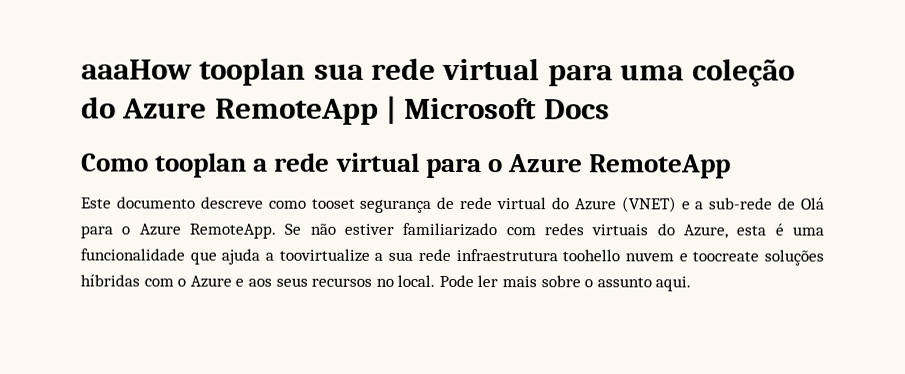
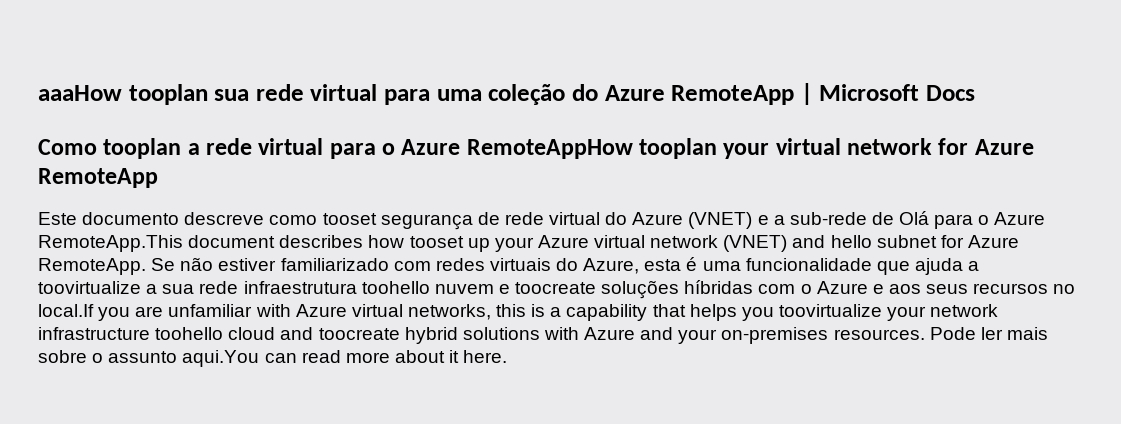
(584, 163) none -> [466,138,1034,159] RemoteAppHow tooplan your virtual network for Azure
(181, 229) none -> [38,235,1019,252] RemoteApp.This document describes how tooset up your Azure virtual network (VNET) and hello subnet for Azure
[397,274,436,287] local. -> [38,304,999,321] [38,327,925,344] local.If you are unfamiliar with Azure virtual networks, this is a capability that helps you toovirtualize your network infrastructure toohello cloud and toocreate hybrid solutions with Azure and your on-premises resources.
[655,276,692,292] aqui. -> [182,350,508,367] aqui.You can read more about it here.

